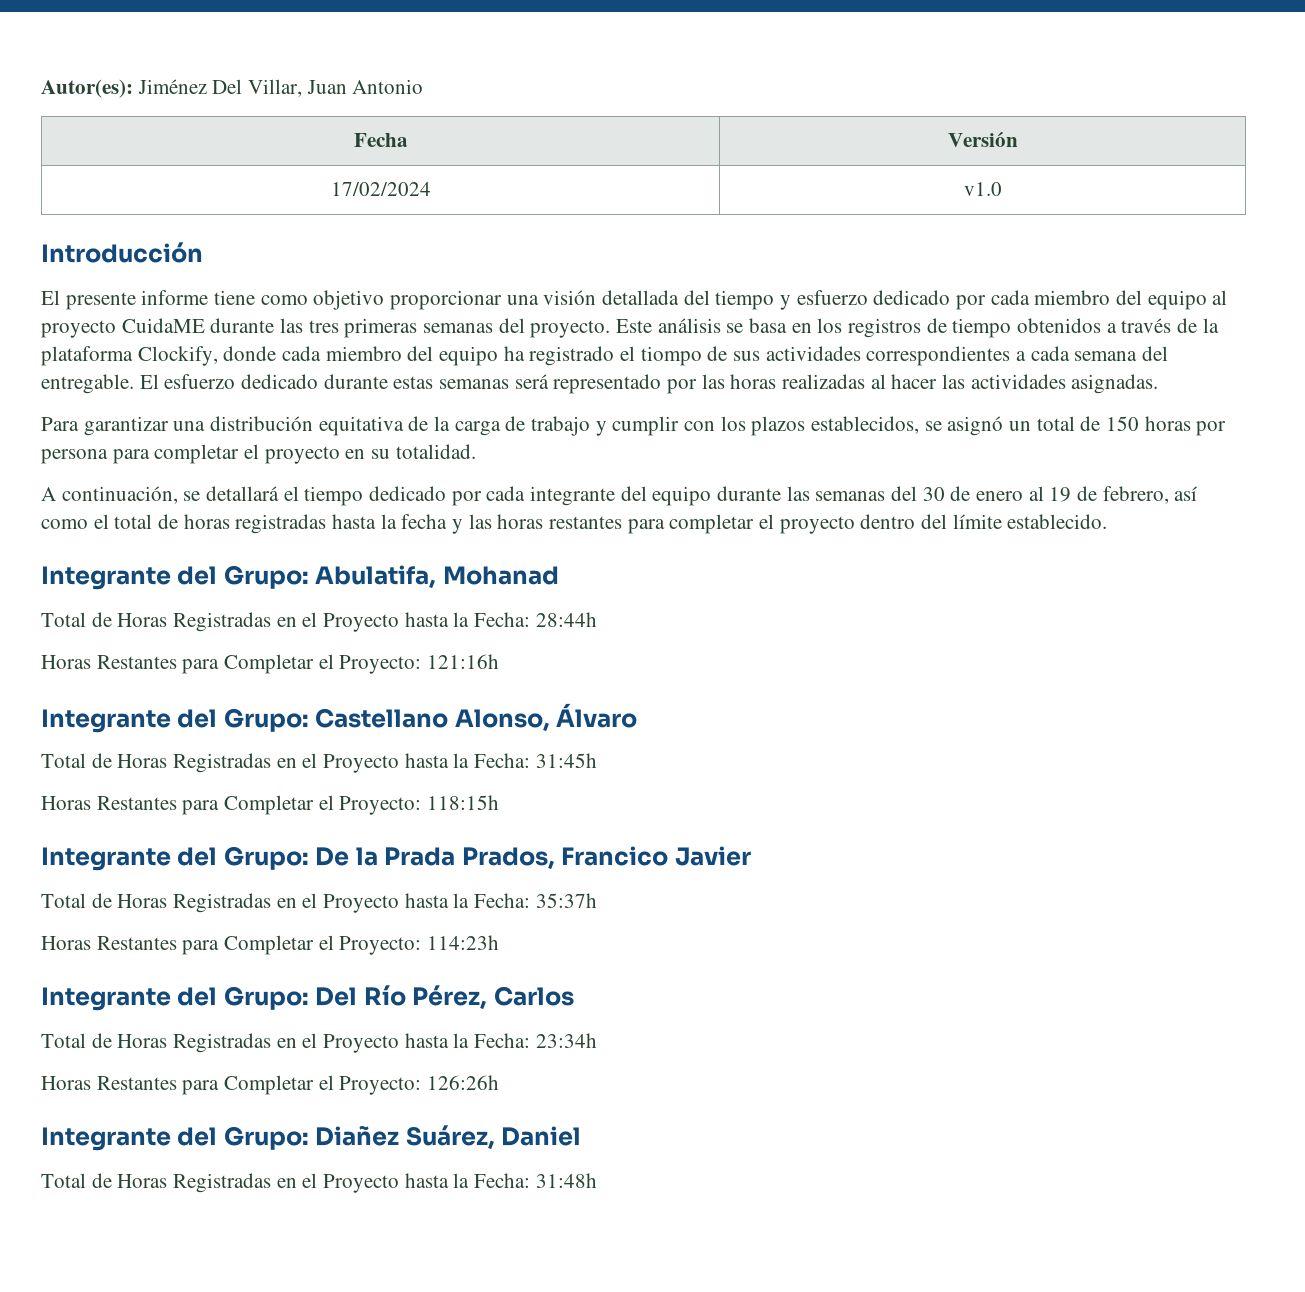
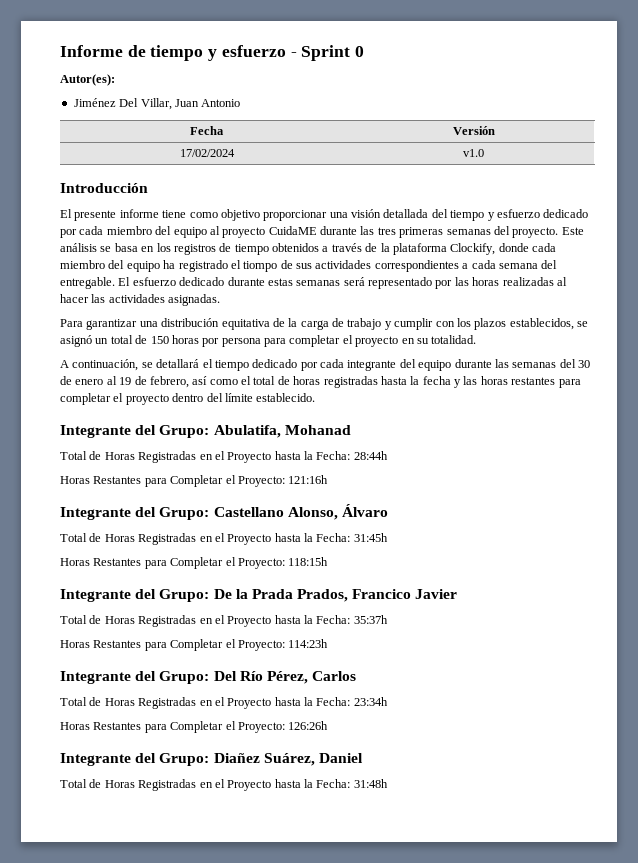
(41, 88) none -> [60,45,365,61] Informe de tiempo y esfuerzo - Sprint 0 //
(133, 88) none -> (115, 80) //

